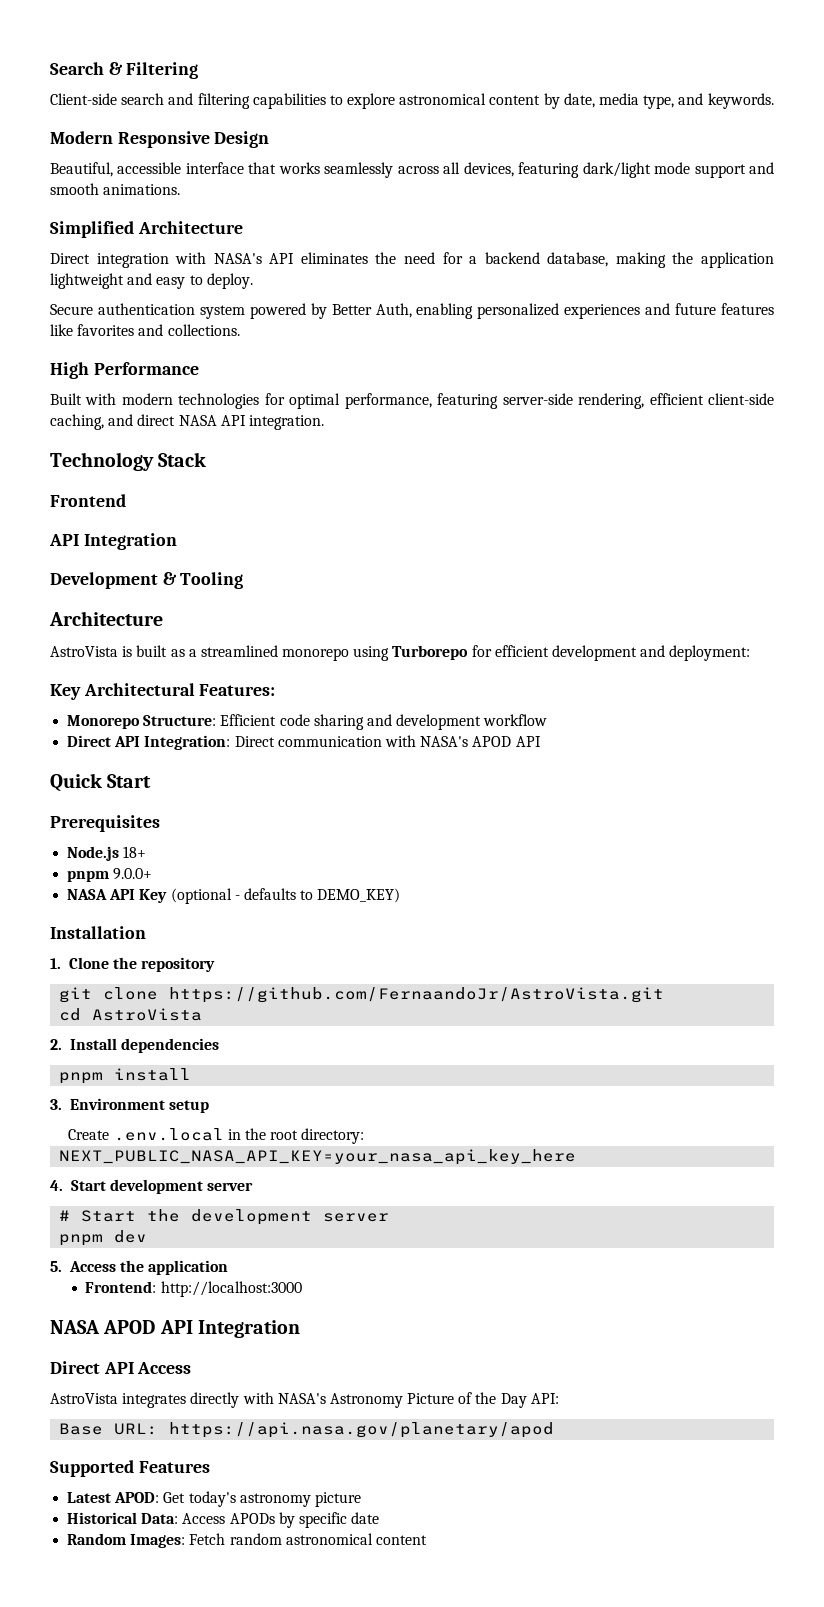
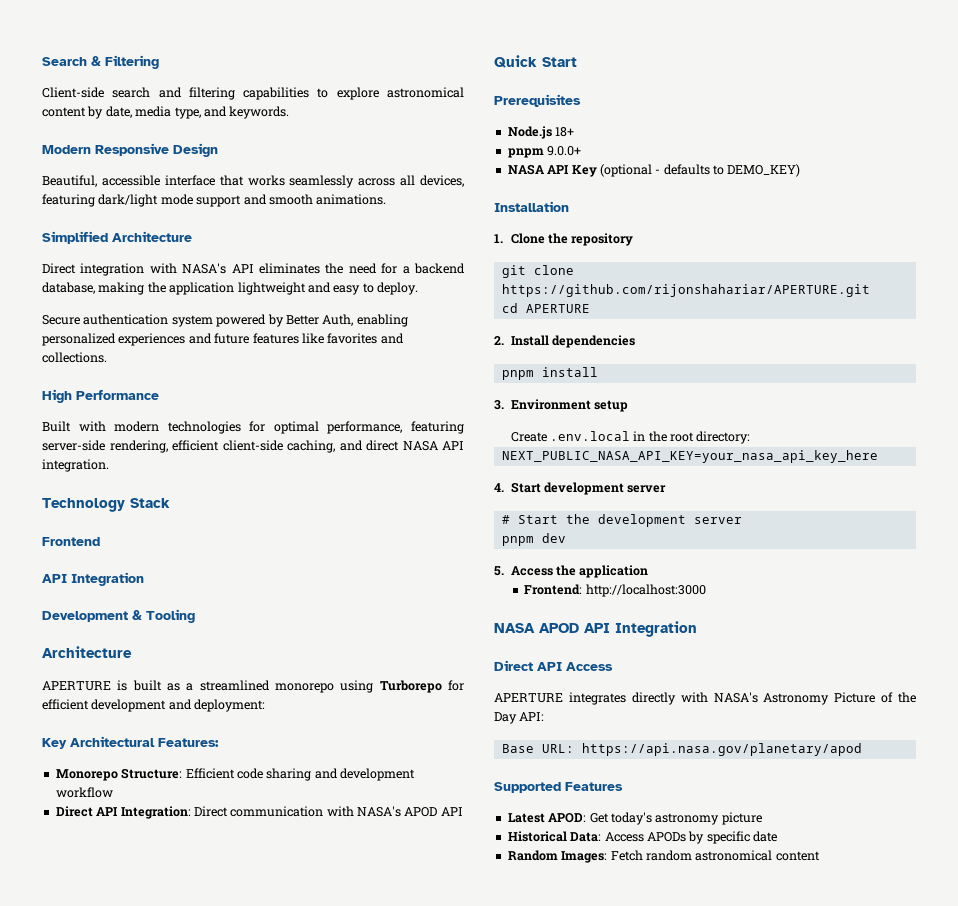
[50,646,118,657] AstroVista -> [42,681,111,691] APERTURE
[169,987,665,1003] https://github.com/FernaandoJr/AstroVista.git -> [501,284,870,297] https://github.com/rijonshahariar/APERTURE.git
[92,1008,203,1021] AstroVista -> [525,304,590,313] APERTURE
[50,1393,118,1404] AstroVista -> [494,693,563,703] APERTURE

